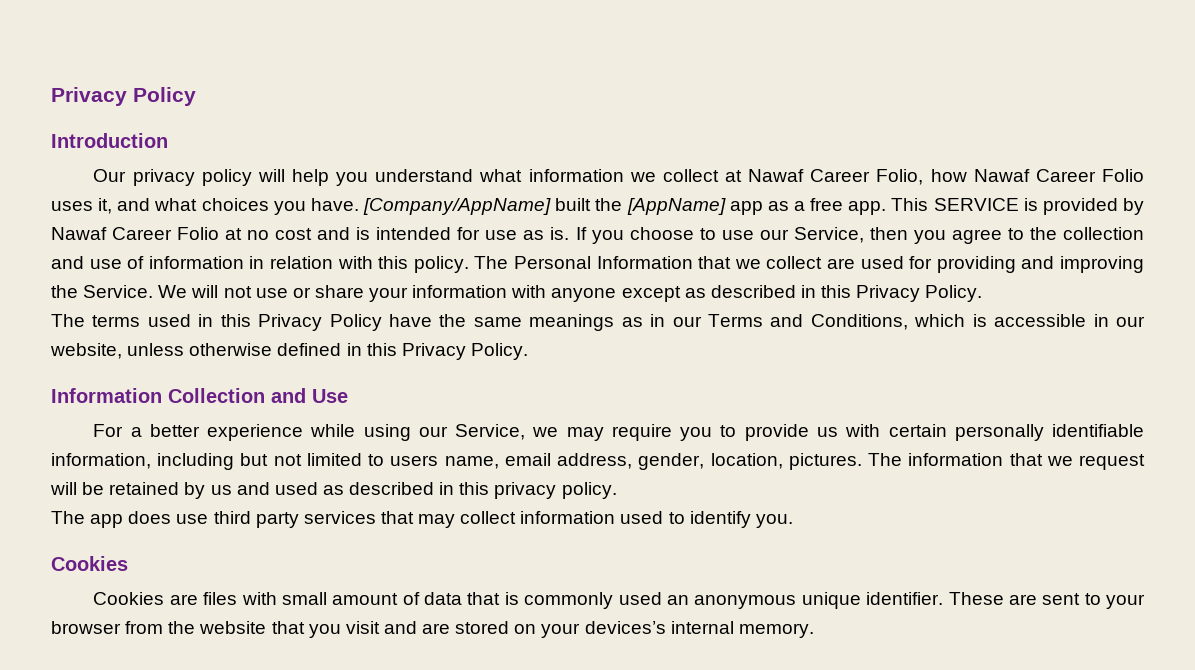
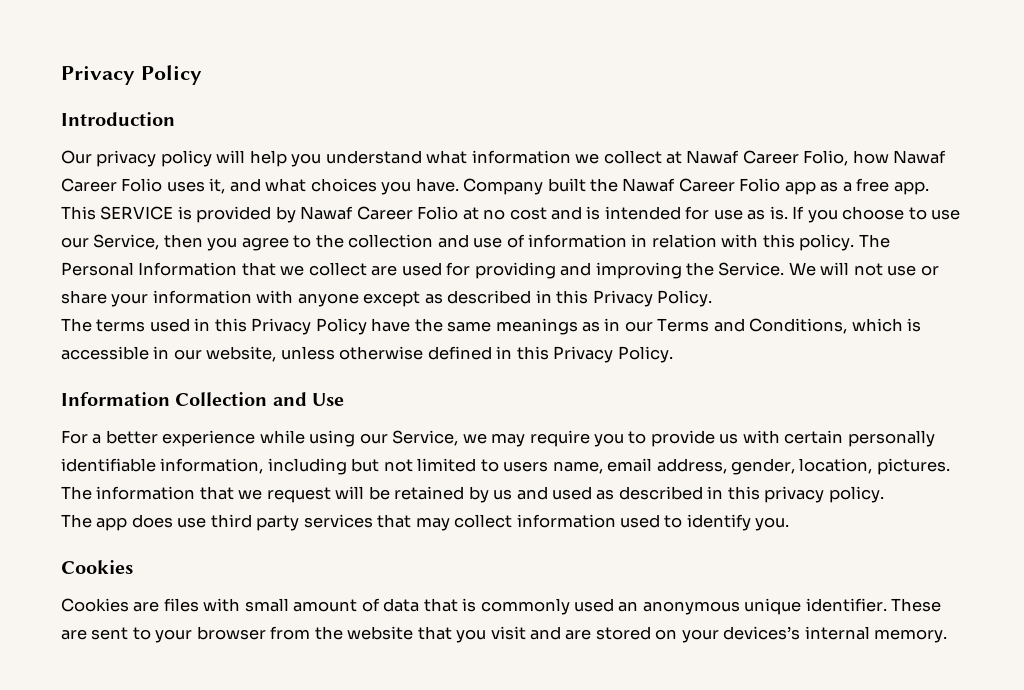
[363,198,552,215] [Company/AppName] -> [463,178,544,195] Company
[626,198,726,215] [AppName] -> [622,178,781,192] Nawaf Career Folio

